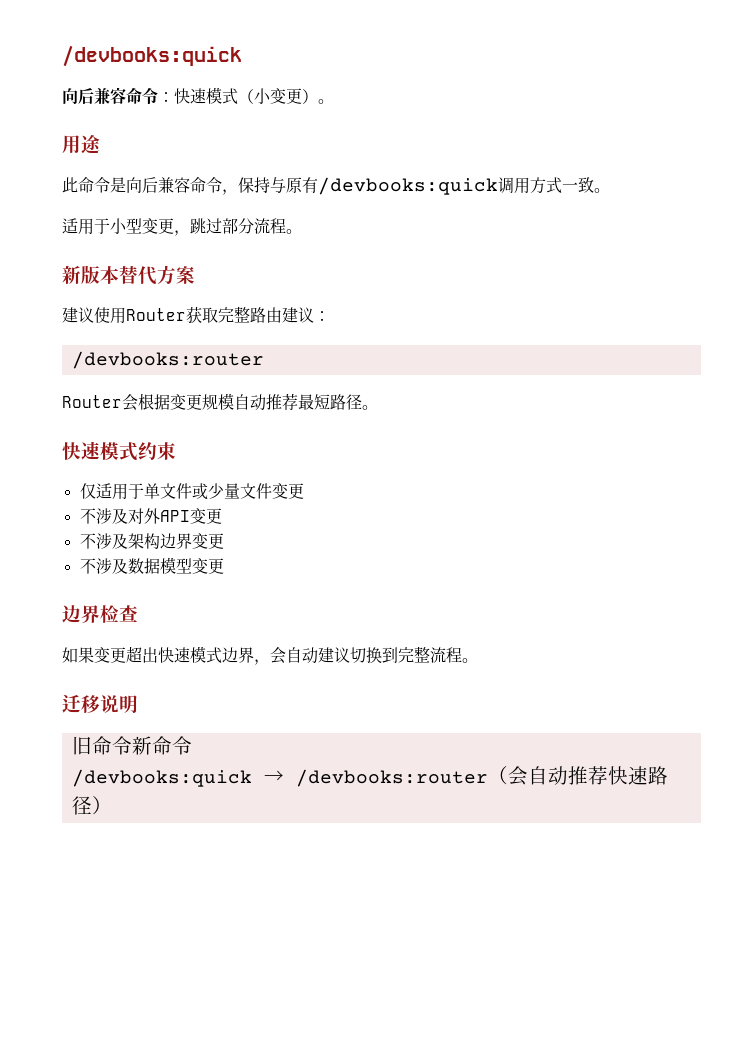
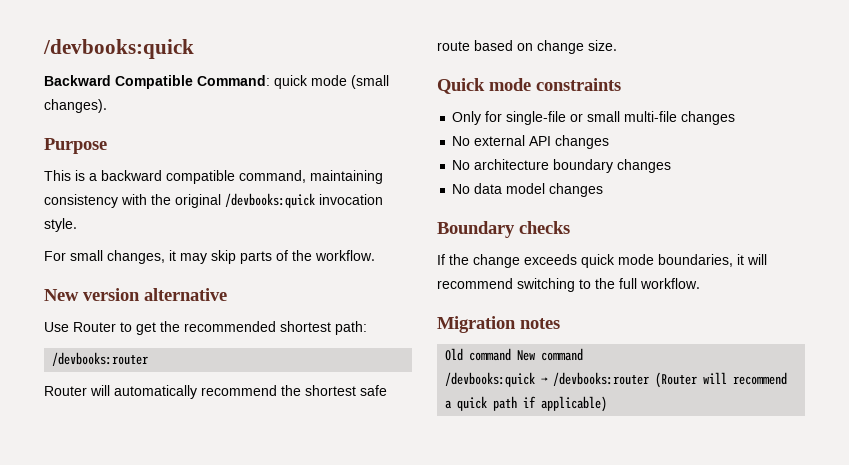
[62,87,334,105] [62,135,100,154] [62,177,610,195] [62,218,302,236] [62,265,195,285] [62,306,330,324] [71,351,264,369] [62,393,378,411] [62,441,176,461] [79,483,304,500] [79,508,222,524] [79,533,224,549] [79,557,224,574] [62,605,138,623] [62,646,478,665] [62,694,138,713] [71,736,192,755] [71,766,668,787] [71,796,112,815] 向后兼容命令：快速模式（小变更）。 // 用途 // 此命令是向后兼容命令，保持与原有/devbooks:quick调用方式一致。 // 适用于小型变更，跳过部分流程。 // 新版本替代方案 // 建议使用Router获取完整路由建议： // /devbooks:router // Router会根据变更规模自动推荐最短路径。 // 快速模式约束 // 仅适用于单文件或少量文件变更 // 不涉及对外API变更 // 不涉及架构边界变更 // 不涉及数据模型变更 // 边界检查 // 如果变更超出快速模式边界，会自动建议切换到完整流程。 // 迁移说明 // 旧命令新命令 // /devbooks:quick → /devbooks:router（会自动推荐快速路径） -> [44,75,389,89] [44,99,107,113] [44,138,107,154] [44,170,383,184] [44,193,383,208] [44,218,77,232] [44,250,375,264] [44,288,227,301] [44,321,367,335] [52,352,149,366] [44,385,387,399] [437,40,617,54] [437,78,621,94] [452,111,736,125] [452,135,610,149] [452,159,672,173] [452,183,604,197] [437,221,570,238] [437,254,767,268] [437,278,700,292] [437,316,560,333] [445,348,584,361] [445,372,788,388] [445,396,608,412] Backward Compatible Command: quick mode (small changes). // Purpose // This is a backward compatible command, maintaining consistency with the original /devbooks:quick invocation style. // For small changes, it may skip parts of the workflow. // New version alternative // Use Router to get the recommended shortest path: // /devbooks:router // Router will automatically recommend the shortest safe route based on change size. // Quick mode constraints // Only for single-file or small multi-file changes // No external API changes // No architecture boundary changes // No data model changes // Boundary checks // If the change exceeds quick mode boundaries, it will recommend switching to the full workflow. // Migration notes // Old command New command // /devbooks:quick → /devbooks:router (Router will recommend a quick path if applicable)

